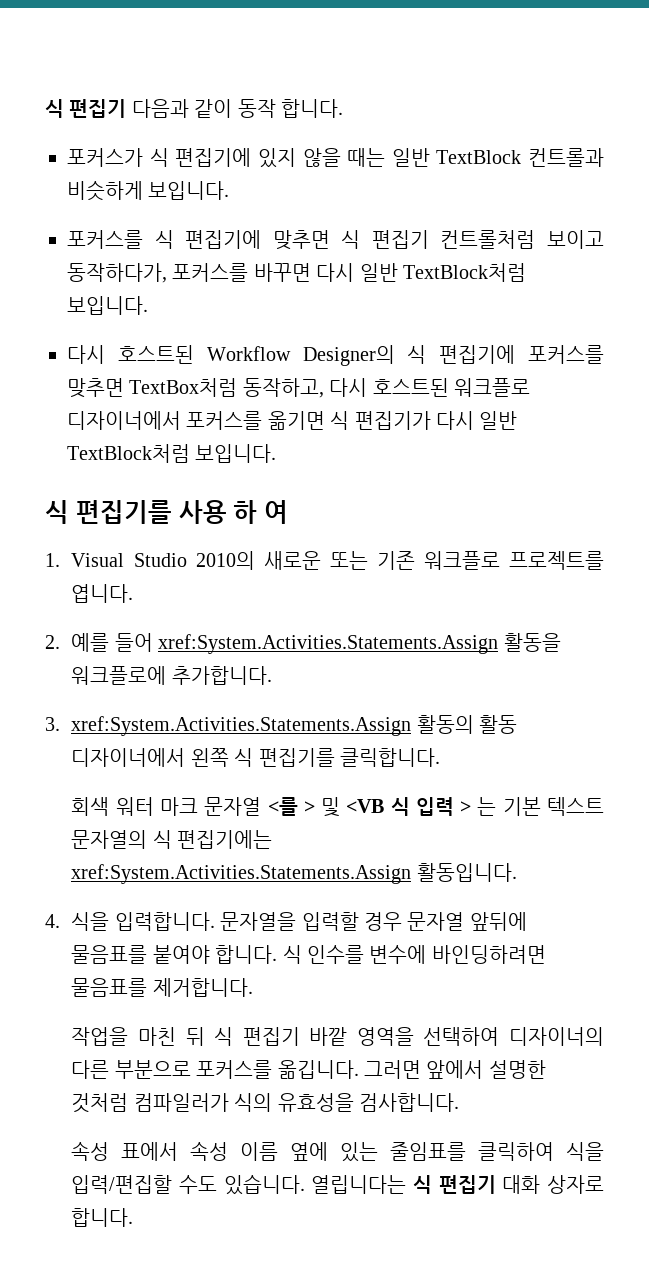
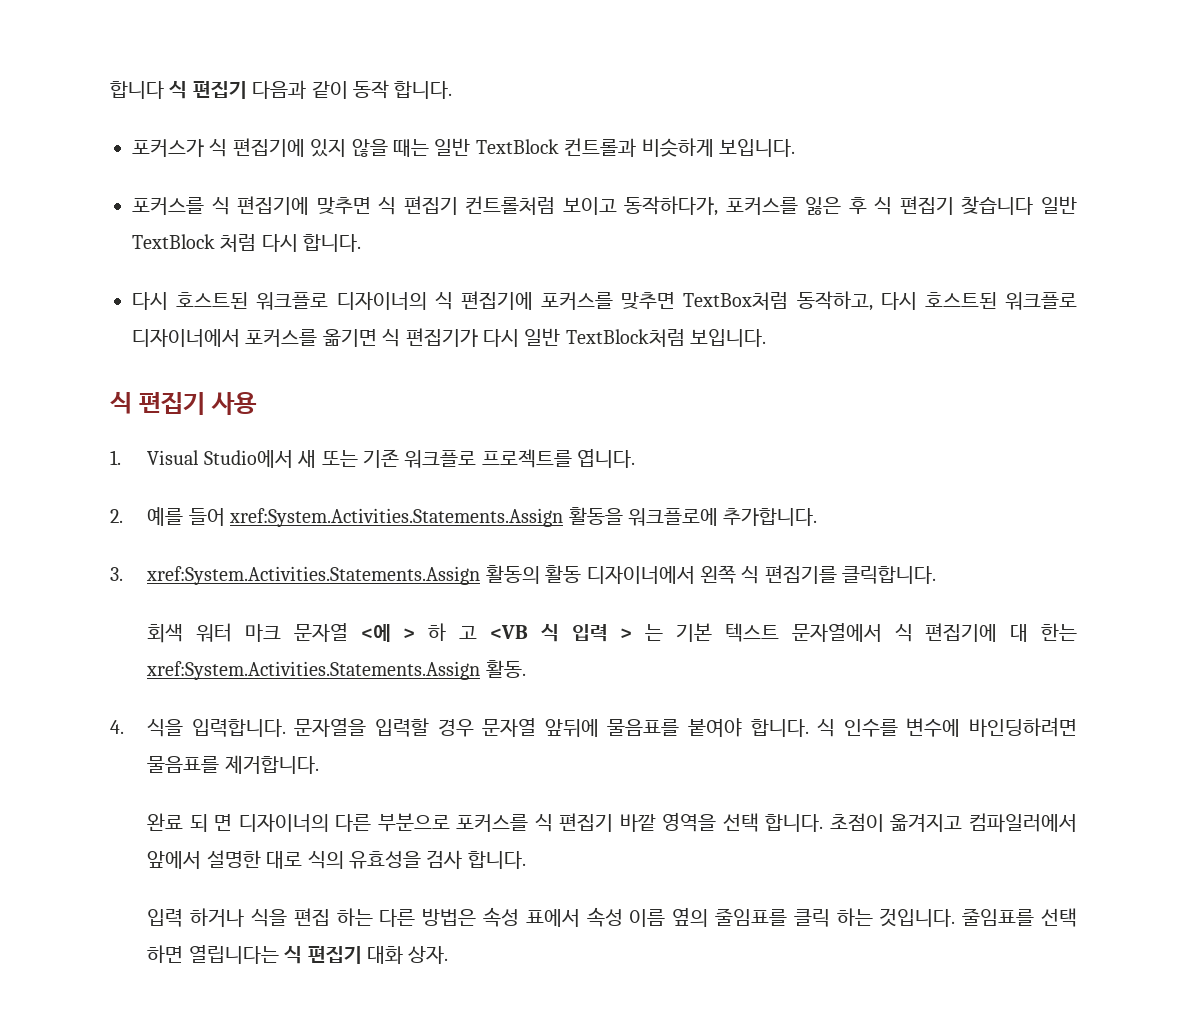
(45, 108) none -> [110,81,164,99] 합니다
[253,263,526,282] [67,296,148,315] [67,345,395,366] 바꾸면 다시 일반 TextBlock처럼 보입니다. // 다시 호스트된 Workflow Designer의 -> [805,196,1077,215] [132,234,362,252] [132,292,427,310] 잃은 후 식 편집기 찾습니다 일반 TextBlock 처럼 다시 합니다. // 다시 호스트된 워크플로 디자이너의
[75,500,172,524] 편집기를 -> [138,392,205,415] 편집기
[233,500,288,524] 하 여 -> (257, 403) none
[133,551,321,570] Studio 2010의 새로운 -> [203,450,317,468] Studio에서 새
[267,797,341,817] <를 > 및 -> [360,623,478,642] <에 > 하 고
[71,830,273,849] [71,863,517,884] 문자열의 식 편집기에는 xref:System.Activities.Statements.Assign 활동입니다. -> [791,623,1077,642] [146,660,526,680] 문자열에서 식 편집기에 대 한는 xref:System.Activities.Statements.Assign 활동.
[71,1027,605,1046] [71,1060,546,1079] [71,1093,460,1113] [71,1141,605,1162] [71,1174,305,1195] 작업을 마친 뒤 식 편집기 바깥 영역을 선택하여 디자이너의 다른 부분으로 포커스를 옮깁니다. 그러면 앞에서 설명한 것처럼 컴파일러가 식의 유효성을 검사합니다. // 속성 표에서 속성 이름 옆에 있는 줄임표를 클릭하여 식을 입력/편집할 수도 있습니다. -> [147,812,1077,833] [147,850,526,869] [147,907,1077,927] [147,945,184,963] 완료 되 면 디자이너의 다른 부분으로 포커스를 식 편집기 바깥 영역을 선택 합니다. 초점이 옮겨지고 컴파일러에서 앞에서 설명한 대로 식의 유효성을 검사 합니다. // 입력 하거나 식을 편집 하는 다른 방법은 속성 표에서 속성 이름 옆의 줄임표를 클릭 하는 것입니다. 줄임표를 선택 하면
[547,1175,604,1194] [71,1208,134,1227] 상자로 합니다. -> [408,946,449,964] 상자.

